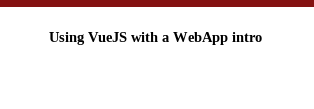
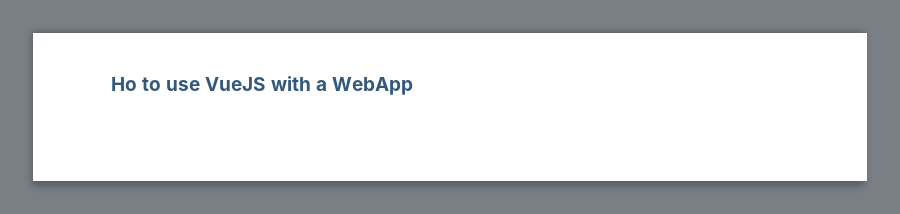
[49,32,85,45] Using -> [111,77,201,91] Ho to use
[232,32,262,42] intro -> (413, 86) none

